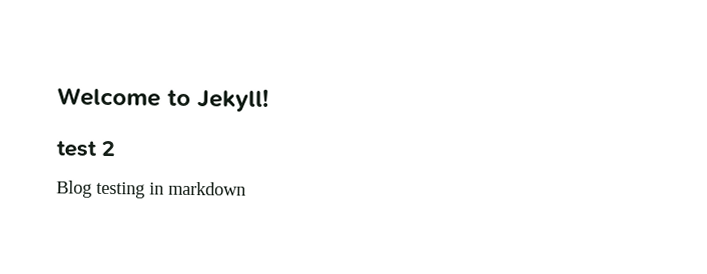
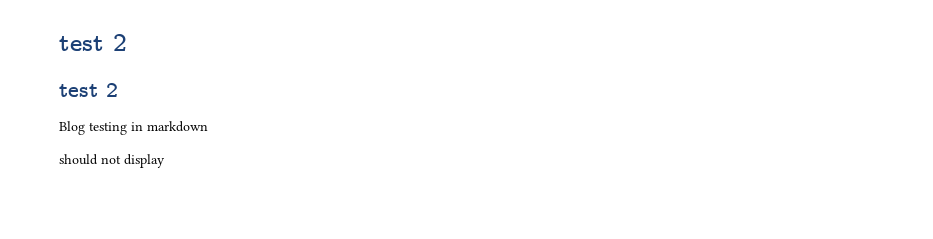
[57,87,269,112] Welcome to Jekyll! -> [59,34,127,51] test 2
(246, 188) none -> [59,154,165,168] // should not display

